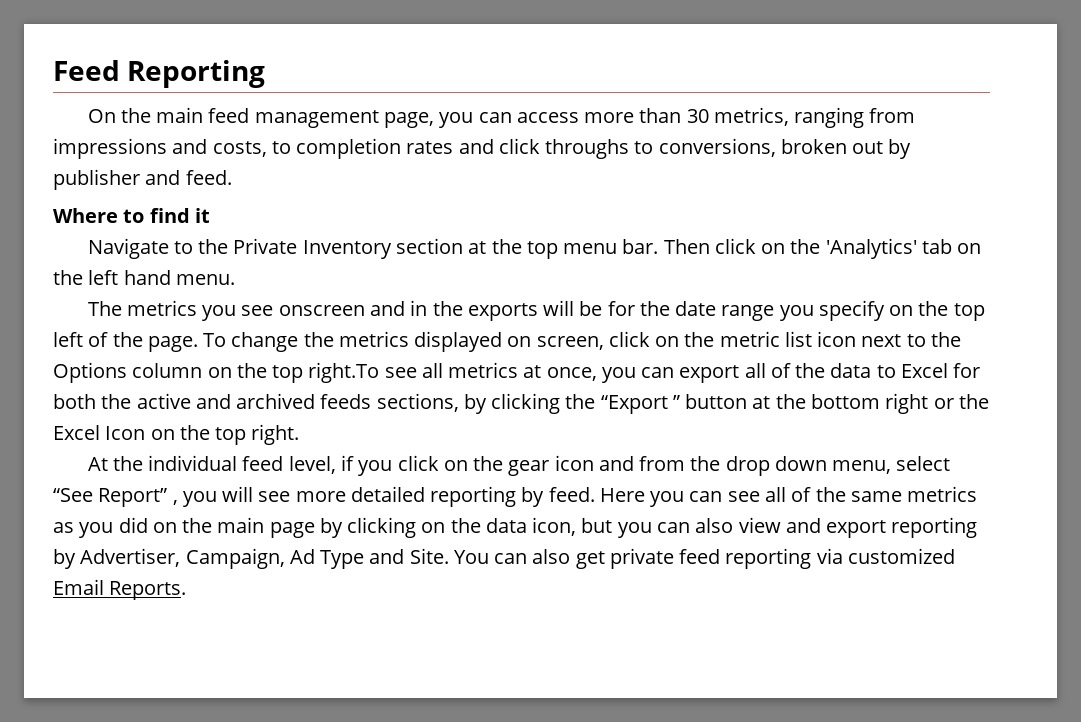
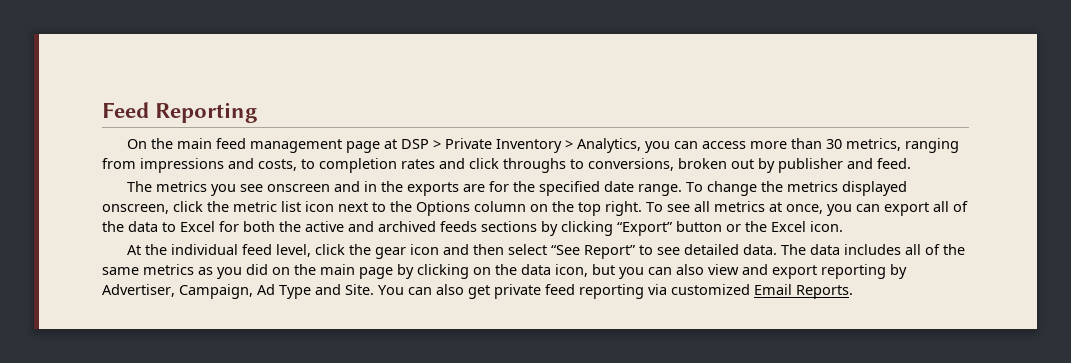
[383,112,434,128] page, -> [345,138,641,153] page at DSP > Private Inventory > Analytics,
[53,208,210,223] [87,238,982,259] [53,270,235,285] // Where to find it // Navigate to the Private Inventory section at the top menu bar. Then click on the 'Analytics' tab on the left hand menu. -> (911, 163) none
[543,300,985,321] [53,332,198,352] will be for the date range you specify on the top left of the page. -> [462,181,682,196] are for the specified date range.
[507,331,680,350] on screen, click on -> [102,201,203,214] onscreen, click
[308,362,380,383] right.To -> [605,201,663,216] right. To
[376,393,989,414] [53,424,300,445] sections, by clicking the “Export ” button at the bottom right or the Excel Icon on the top right. -> [481,221,843,236] sections by clicking “Export” button or the Excel icon.
[340,455,951,476] [53,486,760,507] if you click on the gear icon and from the drop down menu, select “See Report” , you will see more detailed reporting by feed. Here you can see -> [314,244,901,259] click the gear icon and then select “See Report” to see detailed data. The data includes

